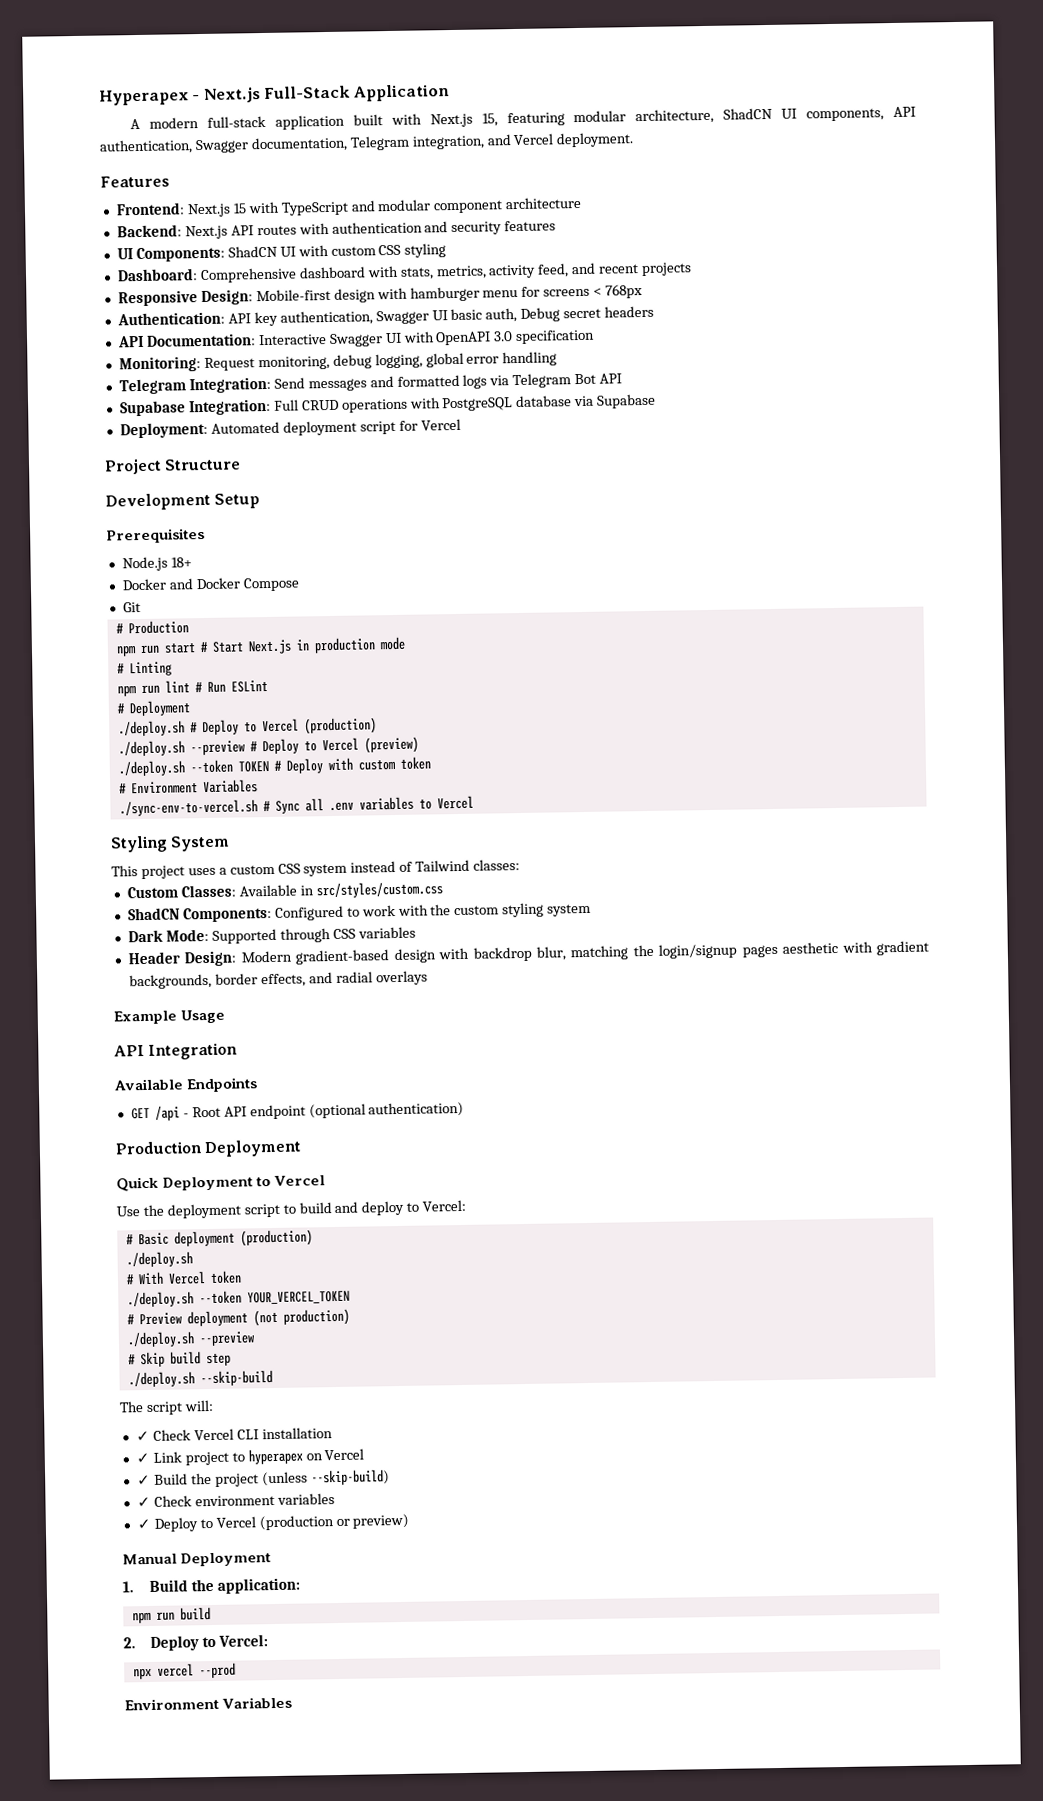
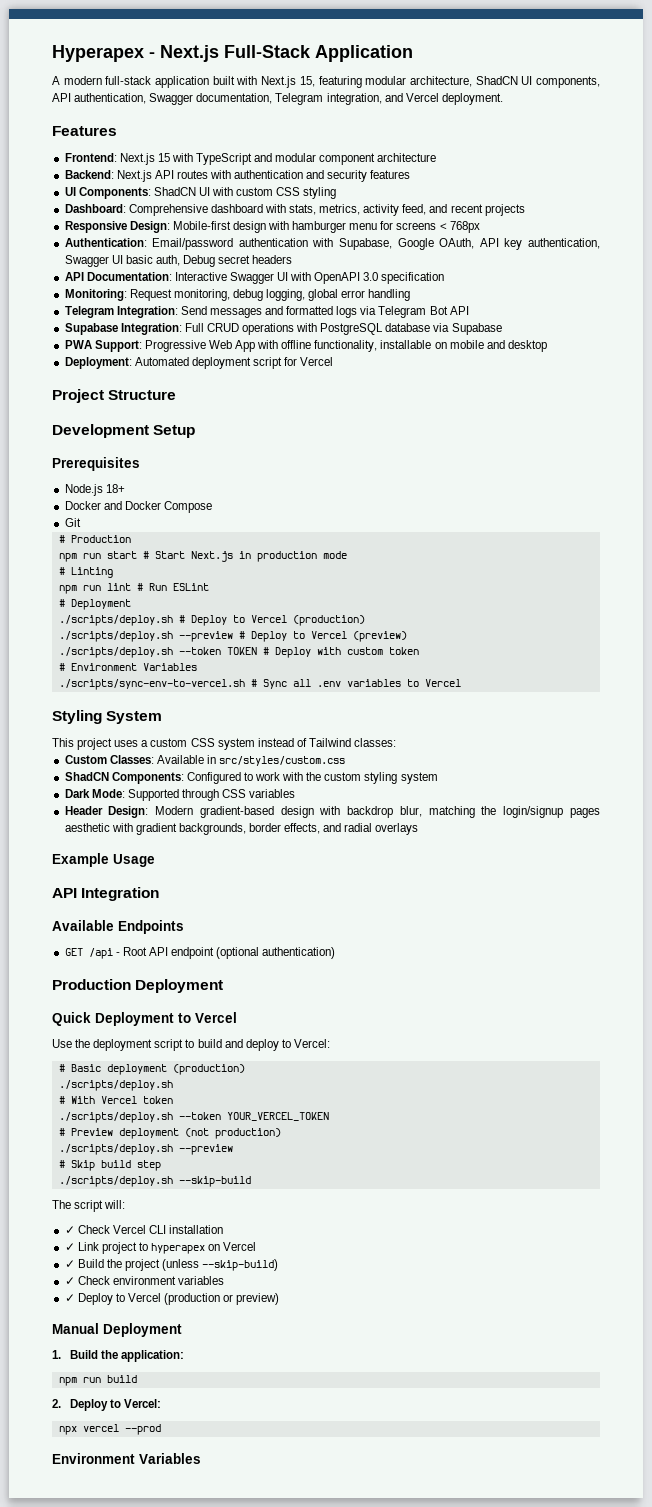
(225, 318) none -> [152,238,475,250] Email/password authentication with Supabase, Google OAuth,
(657, 401) none -> [64,340,547,352] // PWA Support: Progressive Web App with offline functionality, installable on mobile and desktop
[117,720,185,737] ./deploy.sh -> [58,615,173,626] ./scripts/deploy.sh
[117,740,185,757] ./deploy.sh -> [58,631,173,642] ./scripts/deploy.sh
[117,760,185,777] ./deploy.sh -> [58,647,173,658] ./scripts/deploy.sh
[118,799,258,817] ./sync-env-to-vercel.sh -> [58,679,245,690] ./scripts/sync-env-to-vercel.sh
[125,1251,193,1268] ./deploy.sh -> [58,1080,173,1091] ./scripts/deploy.sh
[126,1291,194,1308] ./deploy.sh -> [58,1112,173,1123] ./scripts/deploy.sh
[126,1331,195,1348] ./deploy.sh -> [58,1144,173,1155] ./scripts/deploy.sh
[127,1371,195,1388] ./deploy.sh -> [58,1176,173,1187] ./scripts/deploy.sh

